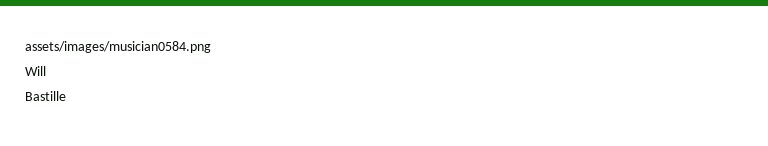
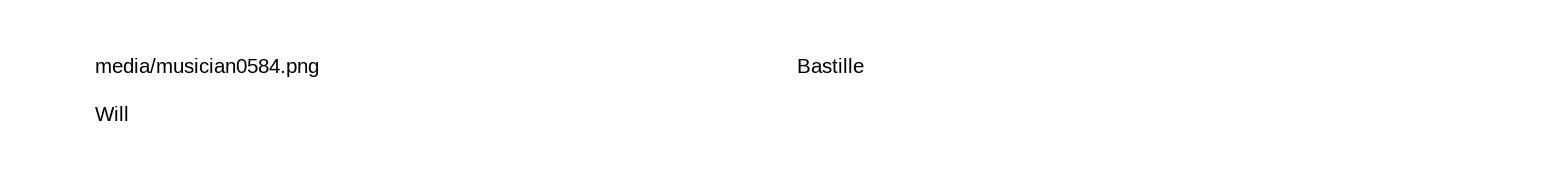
[25,41,211,53] assets/images/musician0584.png -> [95,58,319,77] media/musician0584.png

